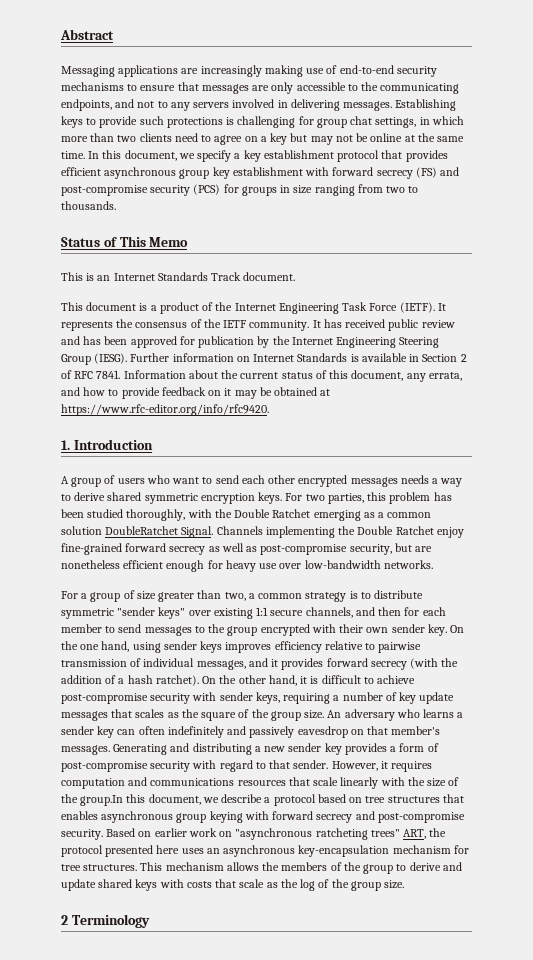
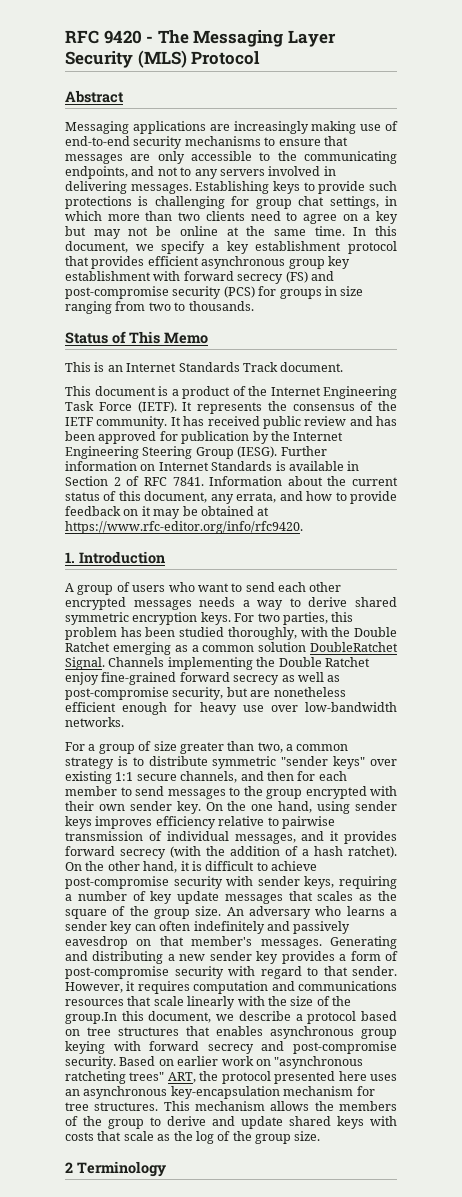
(60, 34) none -> [65,30,336,47] [65,50,261,68] RFC 9420 - The Messaging Layer Security (MLS) Protocol //

